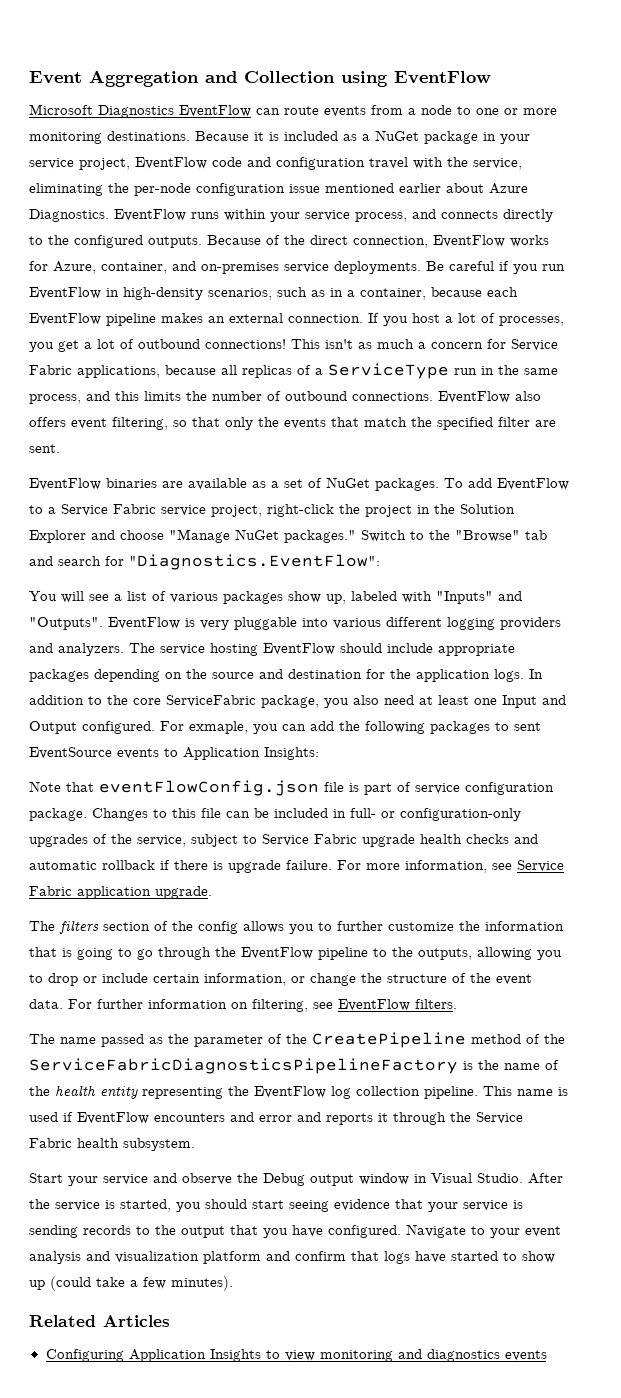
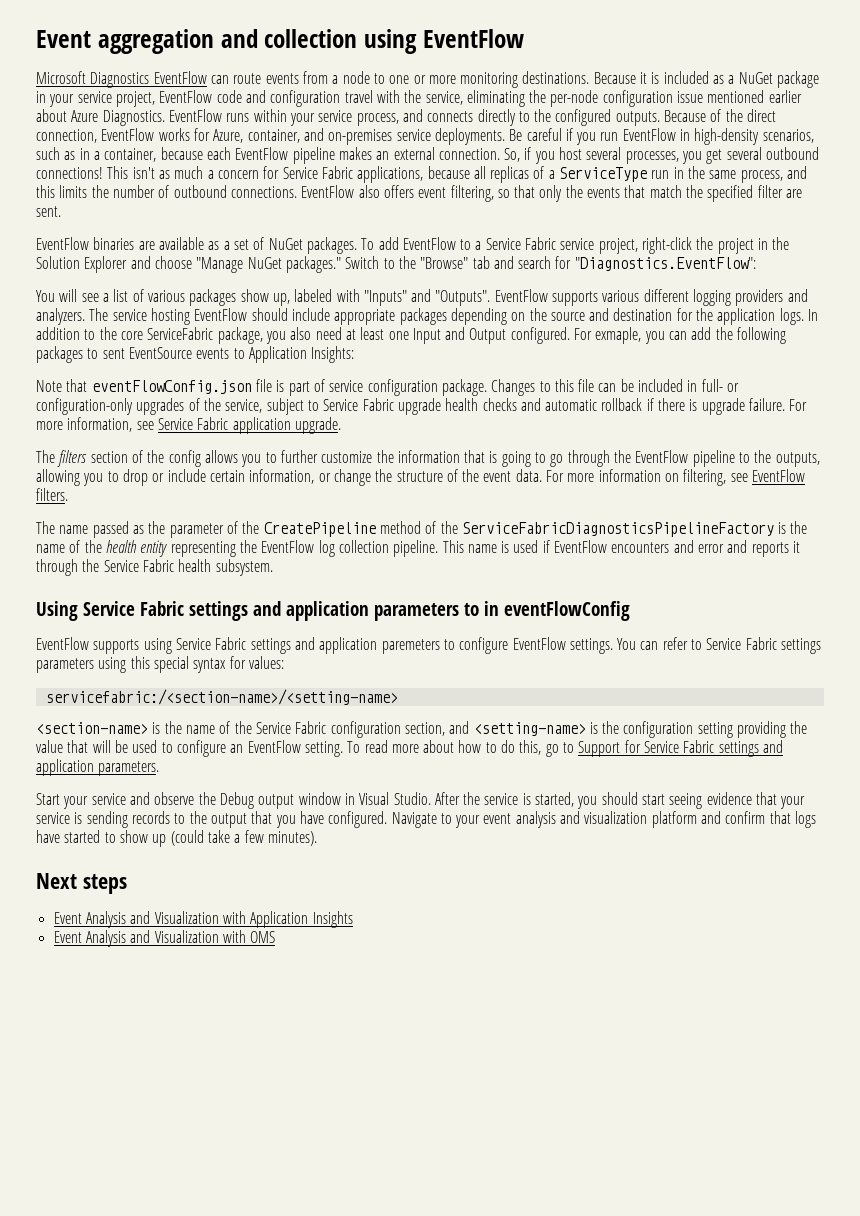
[29,70,335,87] Event Aggregation and Collection -> [36,29,358,54] Event aggregation and collection
[368,313,564,326] [29,339,134,352] If you host a lot of processes, you get a lot of -> [504,147,762,164] So, if you host several processes, you get several
[185,617,328,630] is very pluggable into -> [552,291,599,306] supports
[97,999,143,1009] further -> [567,473,595,482] more
(195, 1144) none -> [36,601,630,621] [36,637,822,654] [36,656,284,673] [45,689,398,705] [36,721,808,738] [36,740,783,757] [36,759,160,776] // Using Service Fabric settings and application parameters to in eventFlowConfig // EventFlow supports using Service Fabric settings and application paremeters to configure EventFlow settings. You can refer to Service Fabric settings parameters using this special syntax for values: // servicefabric:/<section-name>/<setting-name> // <section-name> is the name of the Service Fabric configuration section, and <setting-name> is the configuration setting providing the value that will be used to configure an EventFlow setting. To read more about how to do this, go to Support for Service Fabric settings and application parameters.
[29,1315,170,1327] [45,1349,547,1362] Related Articles // Configuring Application Insights to view monitoring and diagnostics events -> [36,873,127,894] [53,911,353,928] [53,930,276,947] Next steps // Event Analysis and Visualization with Application Insights // Event Analysis and Visualization with OMS

